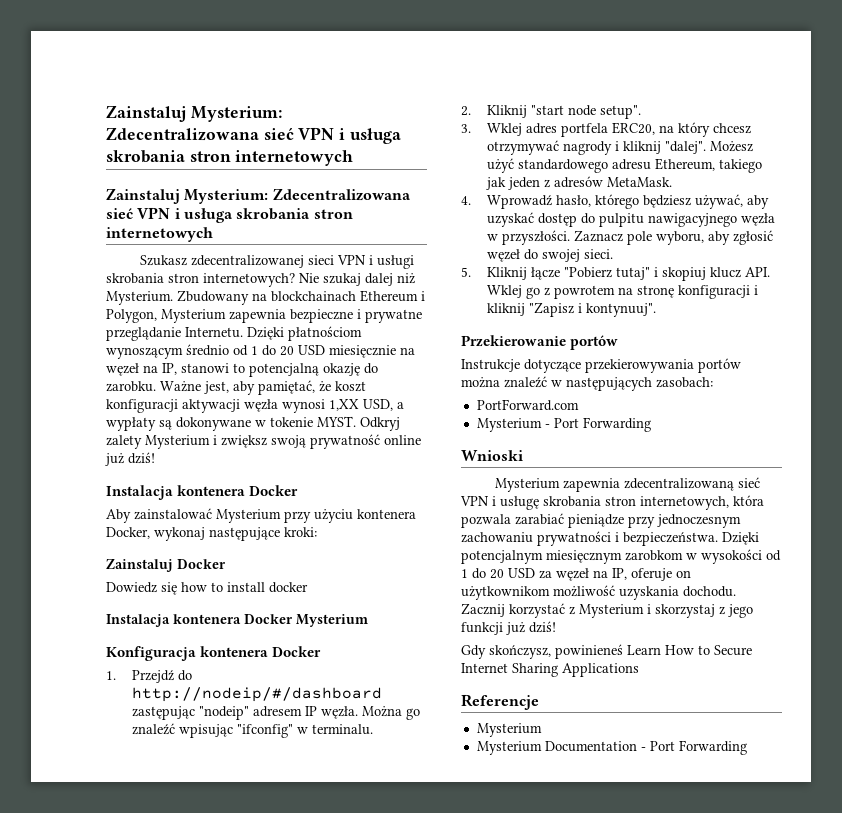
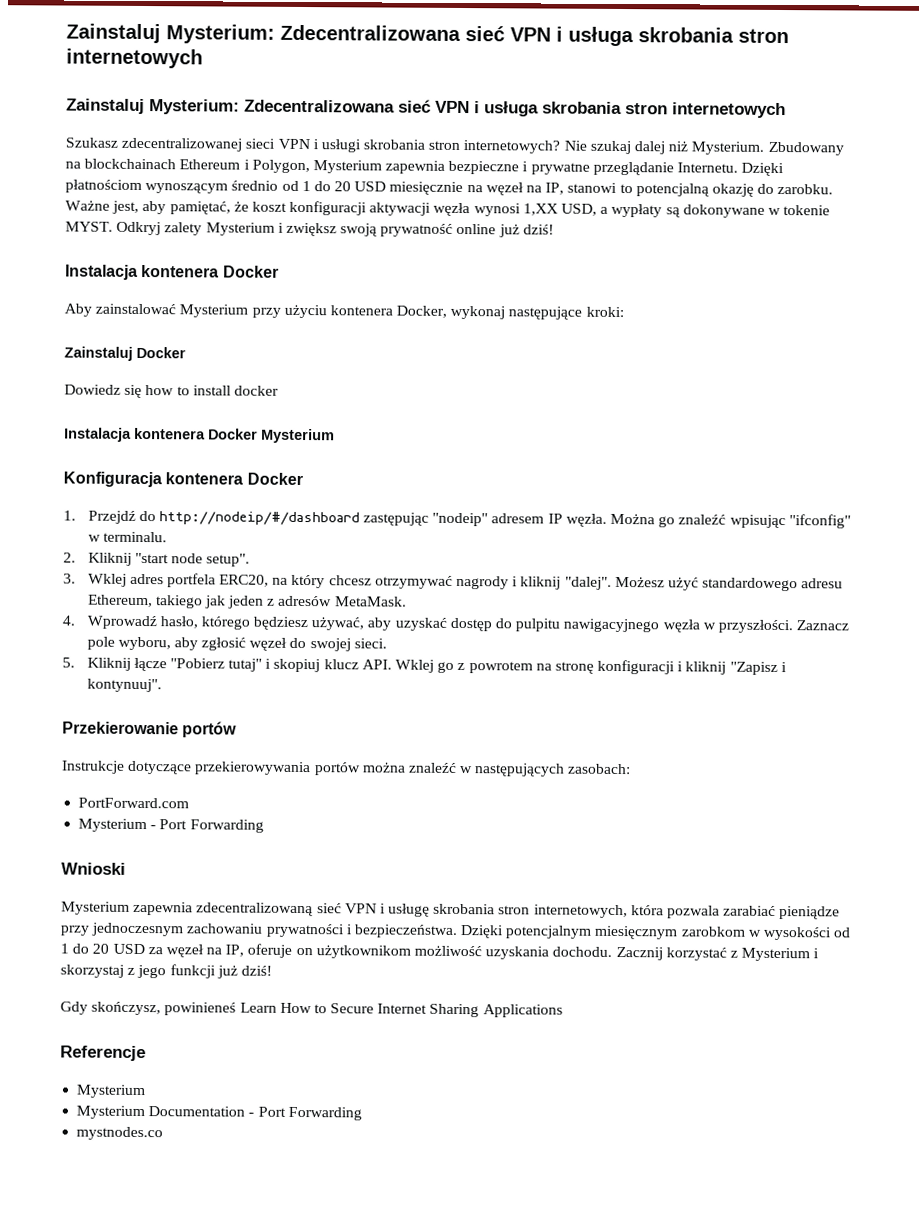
(747, 747) none -> [76,1126,164,1141] // mystnodes.co

